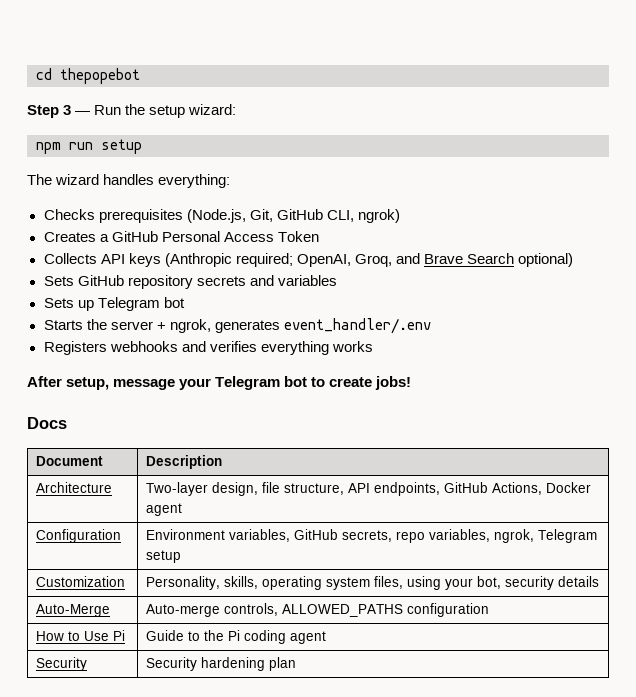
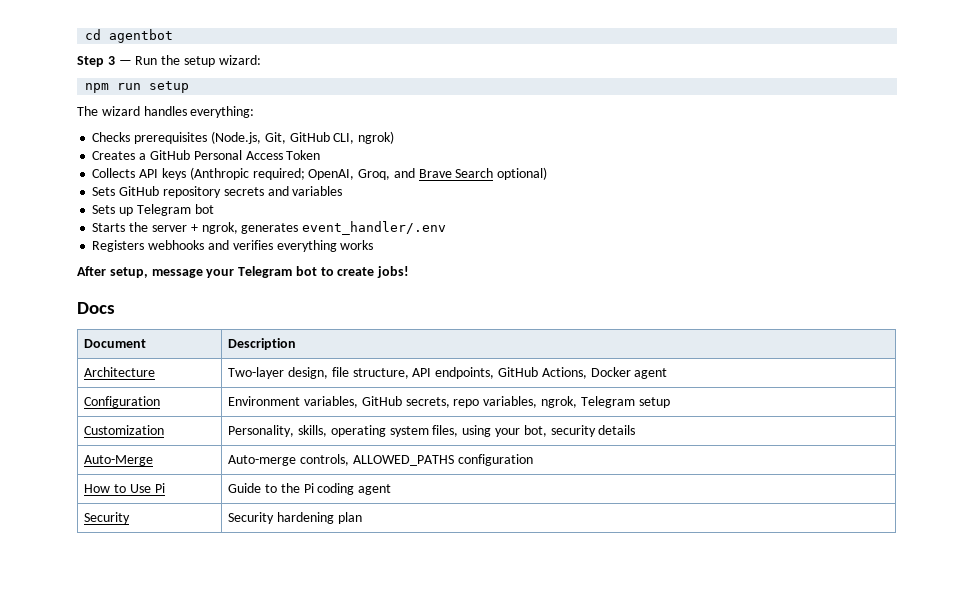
[60,68,140,84] thepopebot -> [109,29,174,43] agentbot

